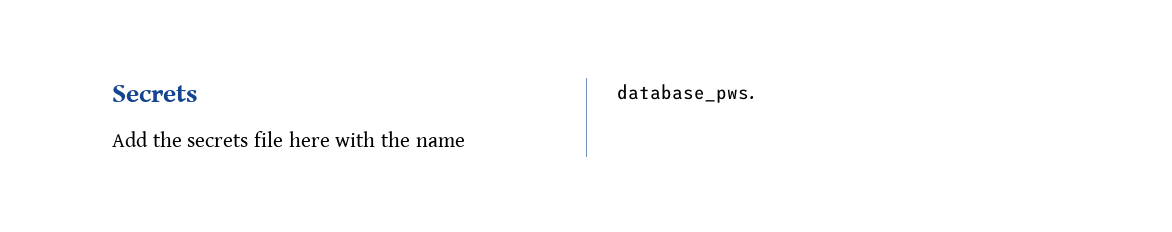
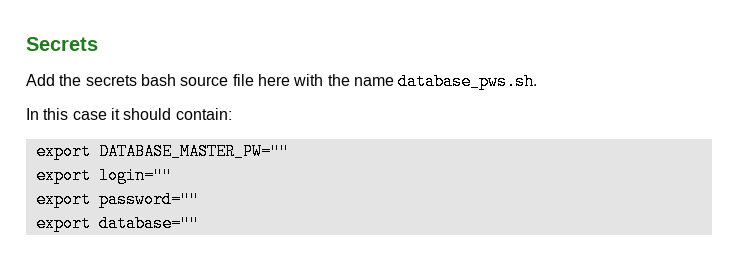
(249, 140) none -> [140,74,229,86] bash source
[617,84,754,103] database_pws. -> [398,73,538,90] [26,108,232,120] [35,143,289,160] [35,167,172,184] [35,191,199,208] [35,215,199,232] database_pws.sh. // In this case it should contain: // export DATABASE_MASTER_PW="" // export login="" // export password="" // export database=""

